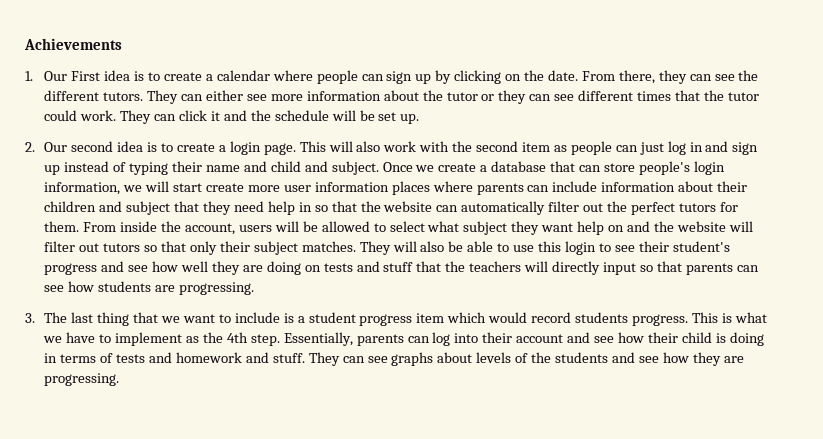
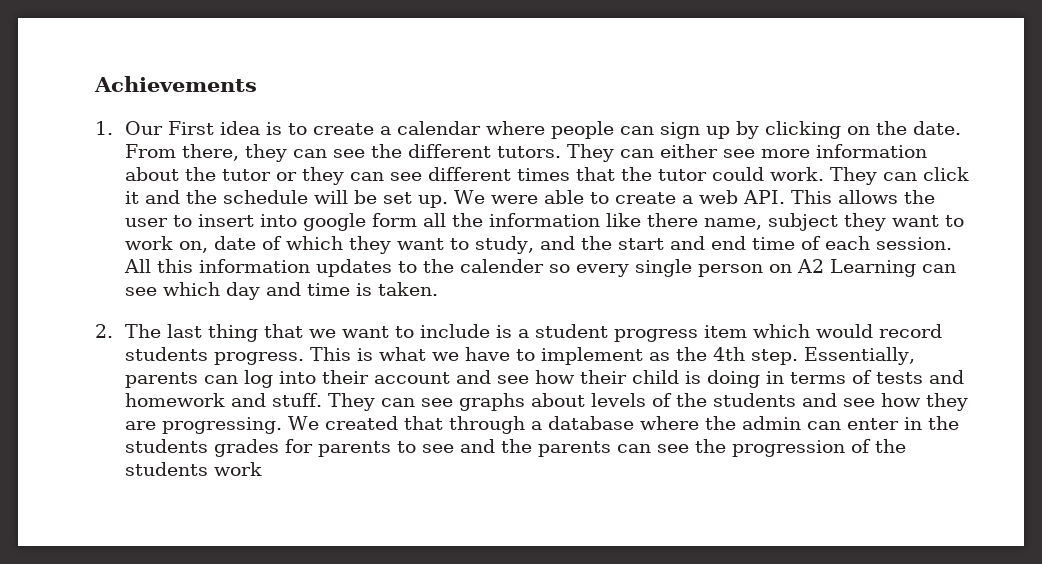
[25,141,759,155] [44,161,725,175] [44,181,748,195] [44,201,738,215] [44,221,753,235] [44,241,730,255] [44,261,759,275] [44,281,255,295] [25,313,35,323] // 2. Our second idea is to create a login page. This will also work with the second item as people can just log in and sign up instead of typing their name and child and subject. Once we create a database that can store people's login information, we will start create more user information places where parents can include information about their children and subject that they need help in so that the website can automatically filter out the perfect tutors for them. From inside the account, users will be allowed to select what subject they want help on and the website will filter out tutors so that only their subject matches. They will also be able to use this login to see their student's progress and see how well they are doing on tests and stuff that the teachers will directly input so that parents can see how students are progressing. // 3. -> [454,190,935,204] [125,213,965,231] [125,236,952,254] [124,259,957,277] [125,282,439,300] [95,324,113,338] We were able to create a web API. This allows the user to insert into google form all the information like there name, subject they want to work on, date of which they want to study, and the start and end time of each session. All this information updates to the calender so every single person on A2 Learning can see which day and time is taken. // 2.
(120, 379) none -> [288,416,959,434] [125,439,907,457] [125,462,263,476] We created that through a database where the admin can enter in the students grades for parents to see and the parents can see the progression of the students work

